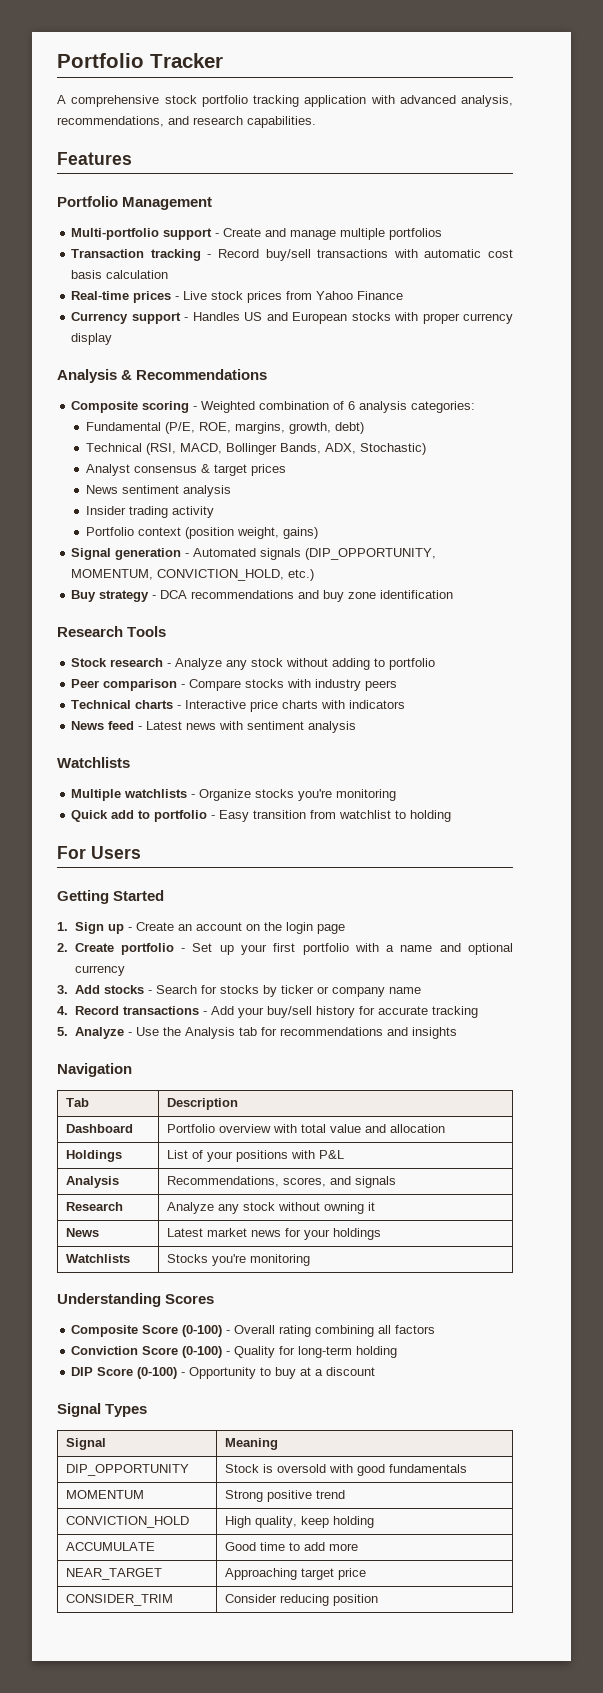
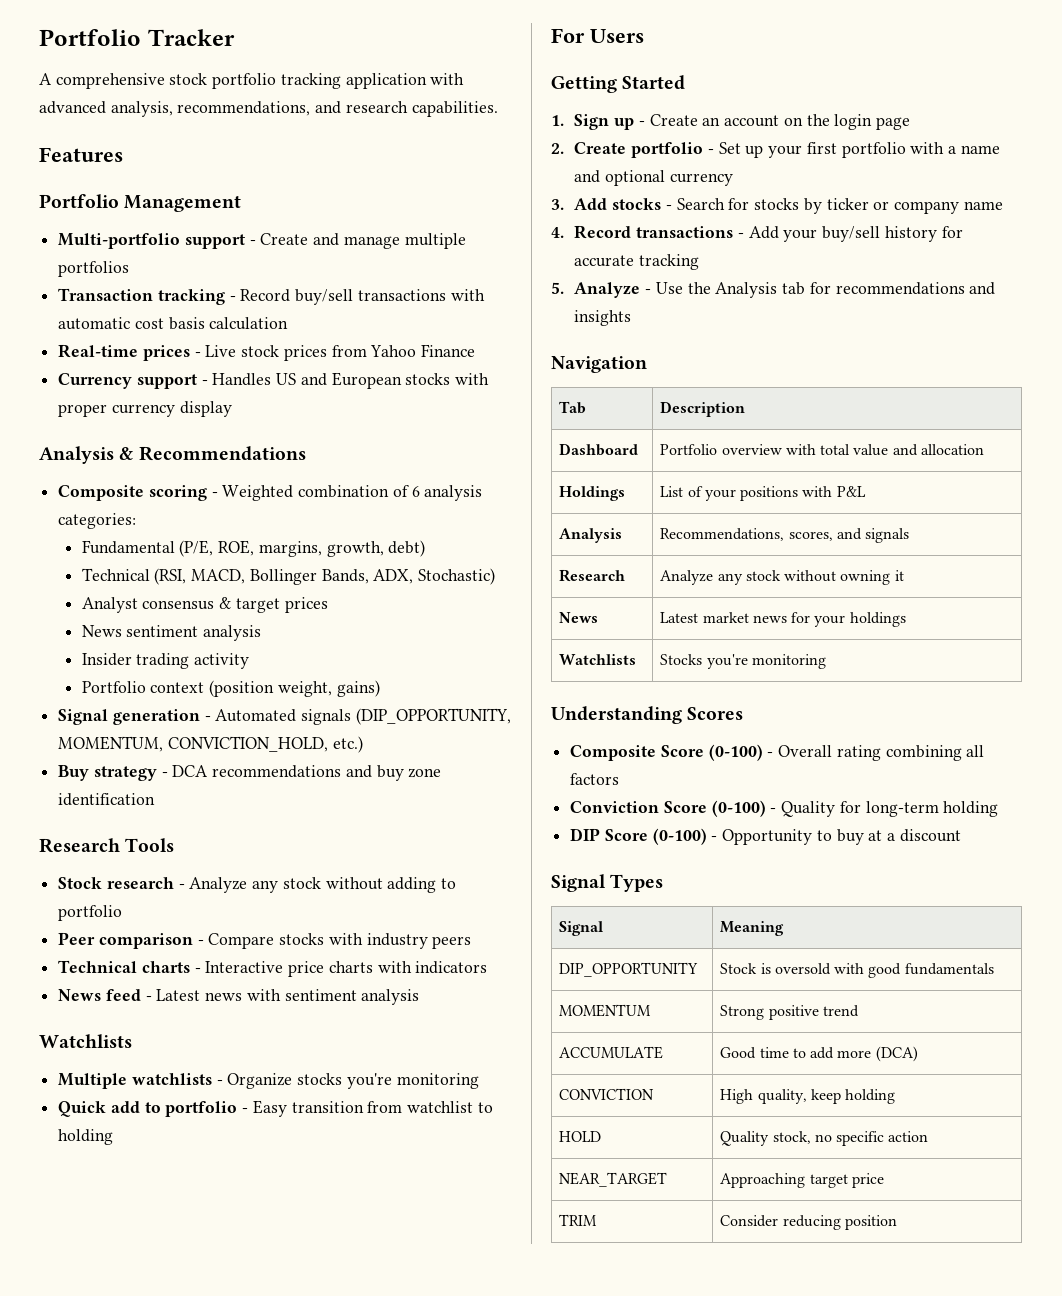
[65,1516,189,1528] [224,1516,374,1528] // CONVICTION_HOLD | High quality, keep holding -> (859, 1011) none
(358, 1547) none -> [875,1046,918,1062] [559,1088,655,1100] [720,1089,896,1104] [559,1131,602,1142] [720,1131,929,1146] (DCA) // CONVICTION | High quality, keep holding // HOLD | Quality stock, no specific action
[65,1594,173,1606] CONSIDER_TRIM -> [559,1214,598,1226] TRIM

